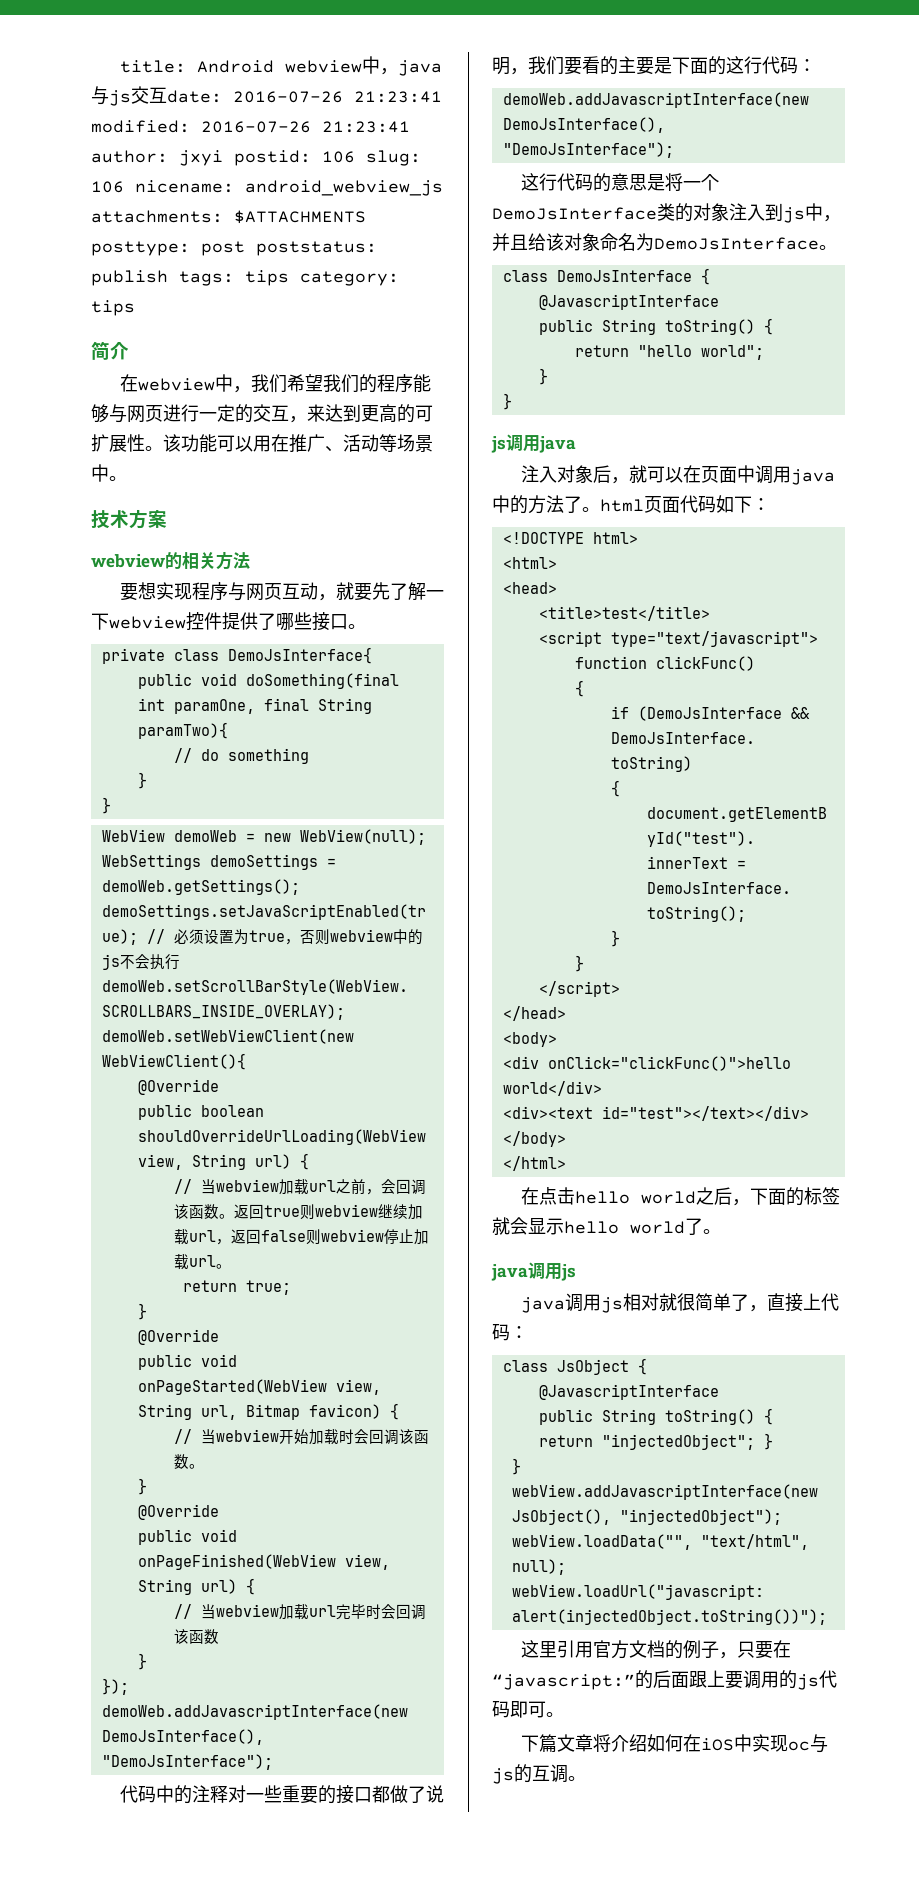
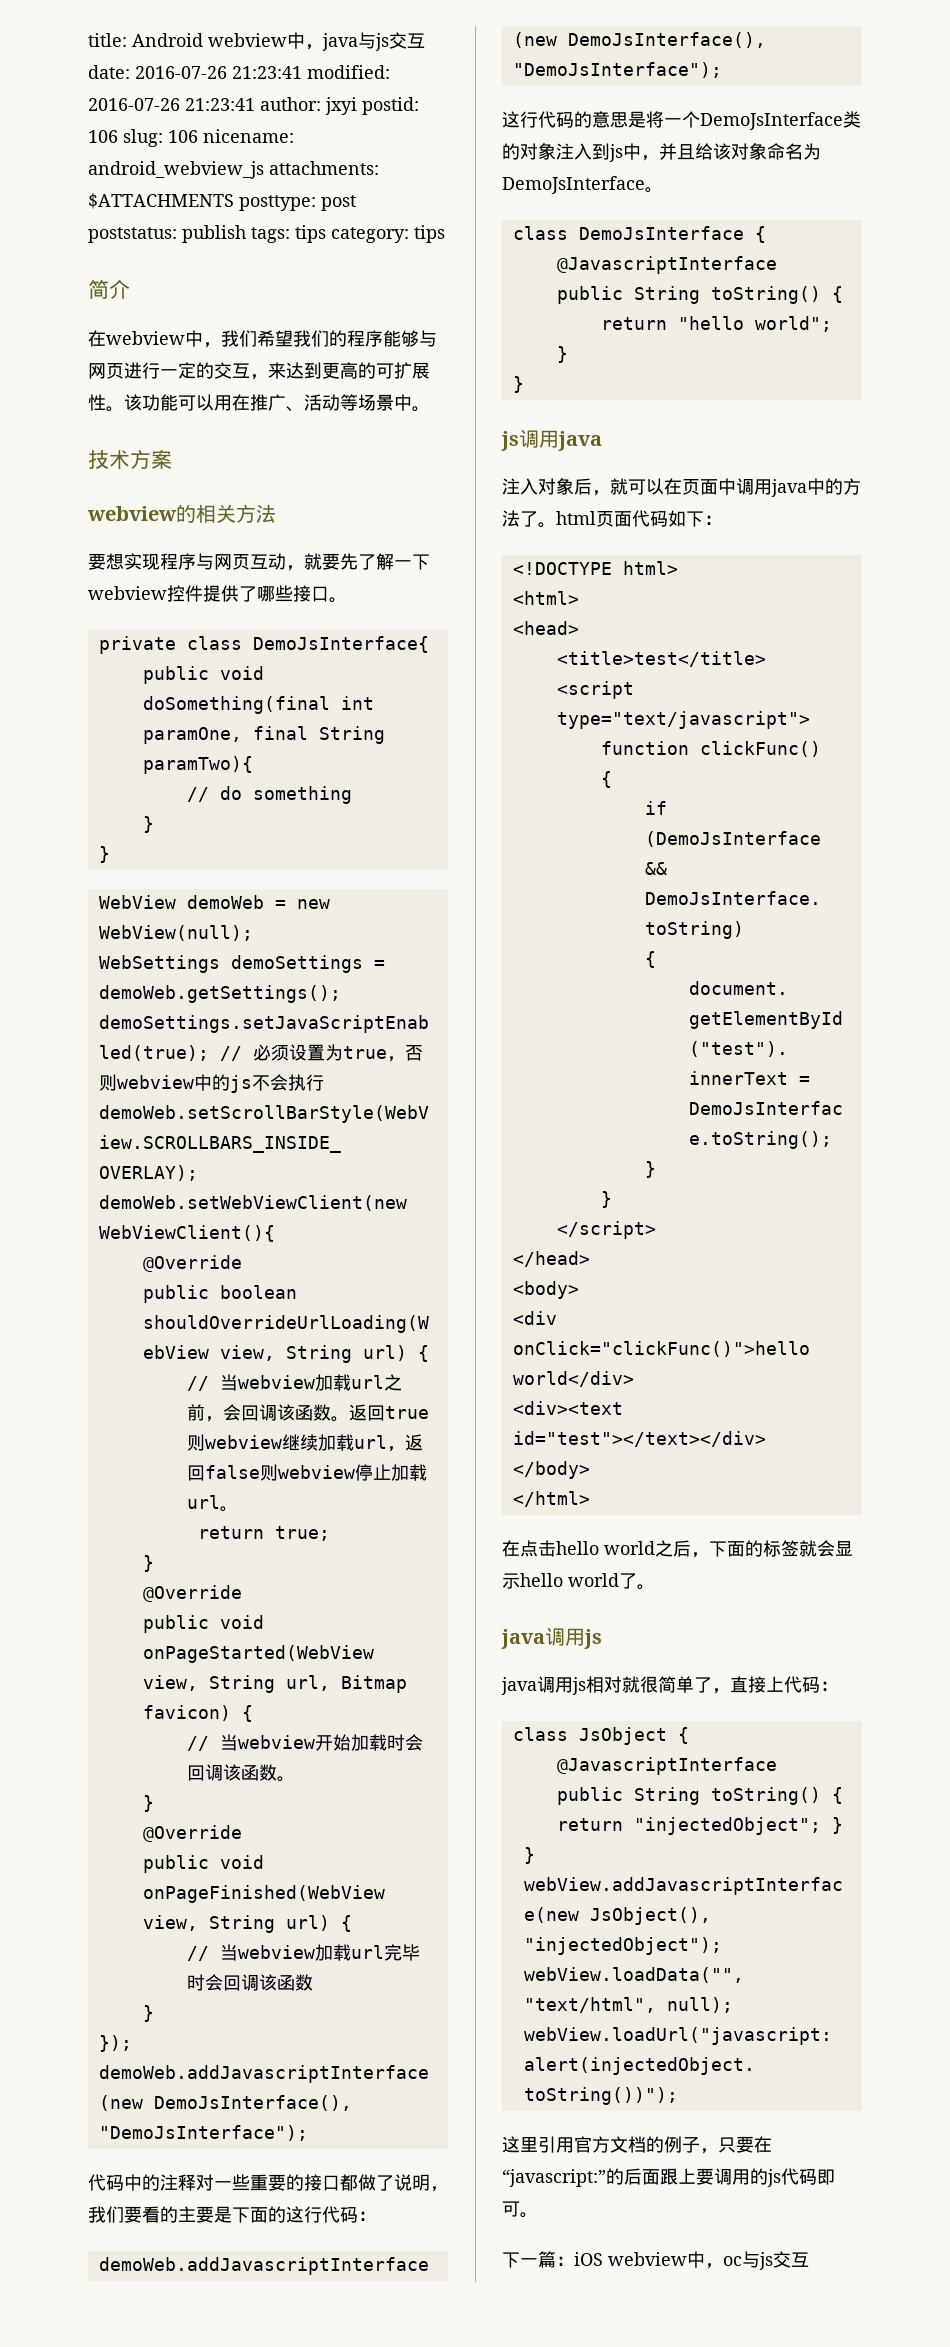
[538,1734,788,1753] 篇文章将介绍如何在iOS中实现 -> [520,2251,723,2269] 一篇：iOS webview中，
[514,1764,586,1783] 的互调。 -> [773,2251,809,2268] 交互

